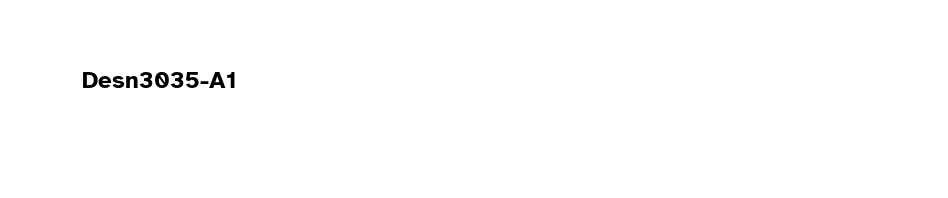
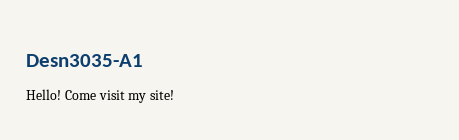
(237, 80) none -> [26,89,175,103] // Hello! Come visit my site!

